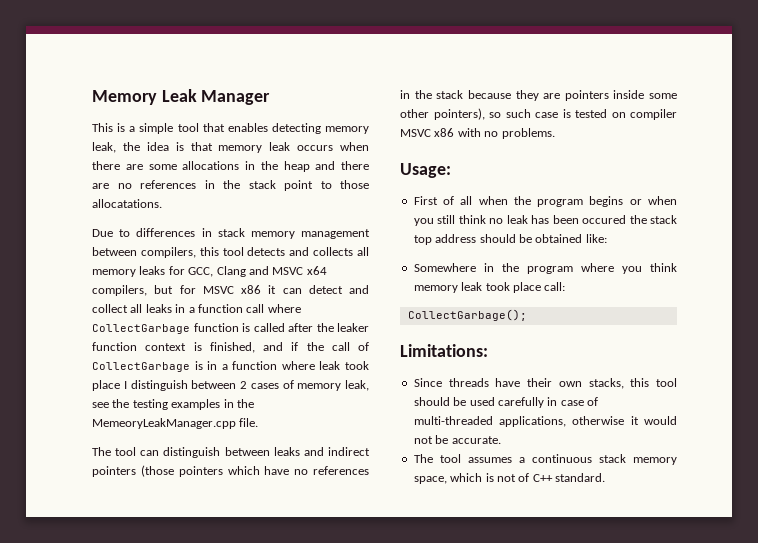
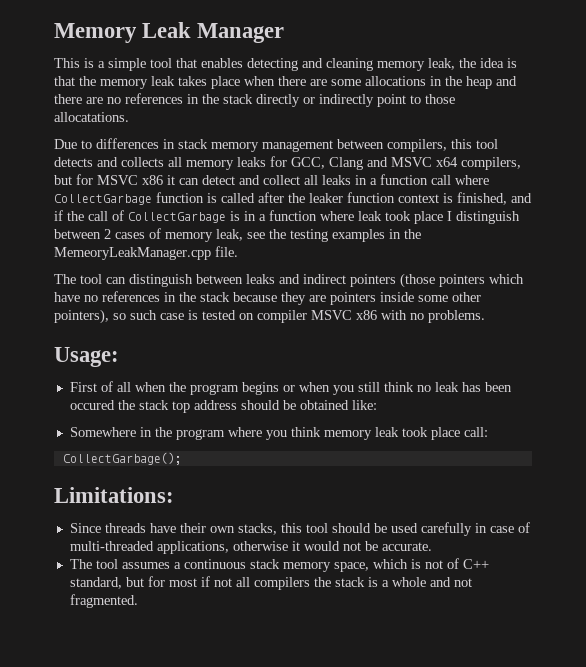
(321, 128) none -> [302,58,373,71] and cleaning
[218,142,334,153] memory leak occurs -> [79,76,240,89] the memory leak takes place
(276, 184) none -> [256,94,374,107] directly or indirectly
[555,473,605,482] standard. -> [69,576,472,590] [69,594,138,608] standard, but for most if not all compilers the stack is a whole and not fragmented.

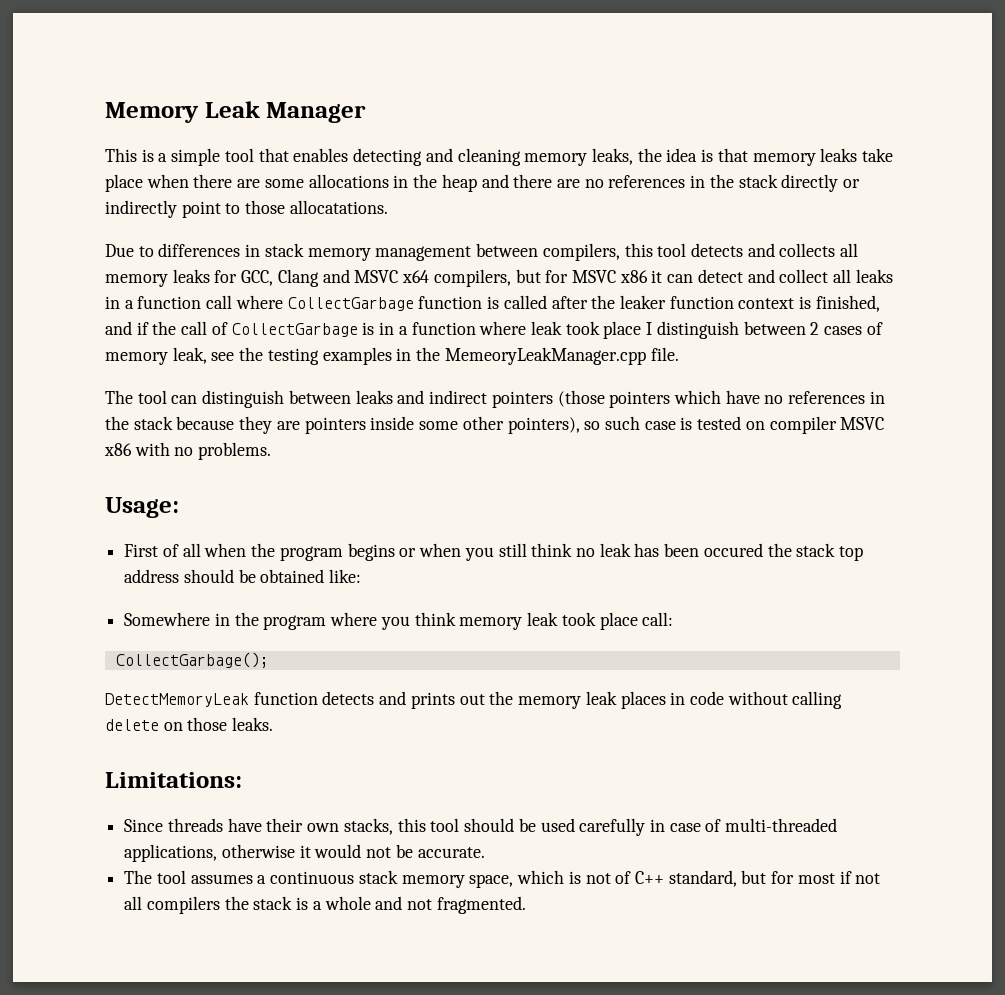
[428,58,455,70] leak, -> [591,148,633,165] leaks,
[79,76,207,89] the memory leak takes -> [752,148,894,166] memory leaks take
(182, 458) none -> [105,691,843,709] [105,717,274,731] // DetectMemoryLeak function detects and prints out the memory leak places in code without calling delete on those leaks.

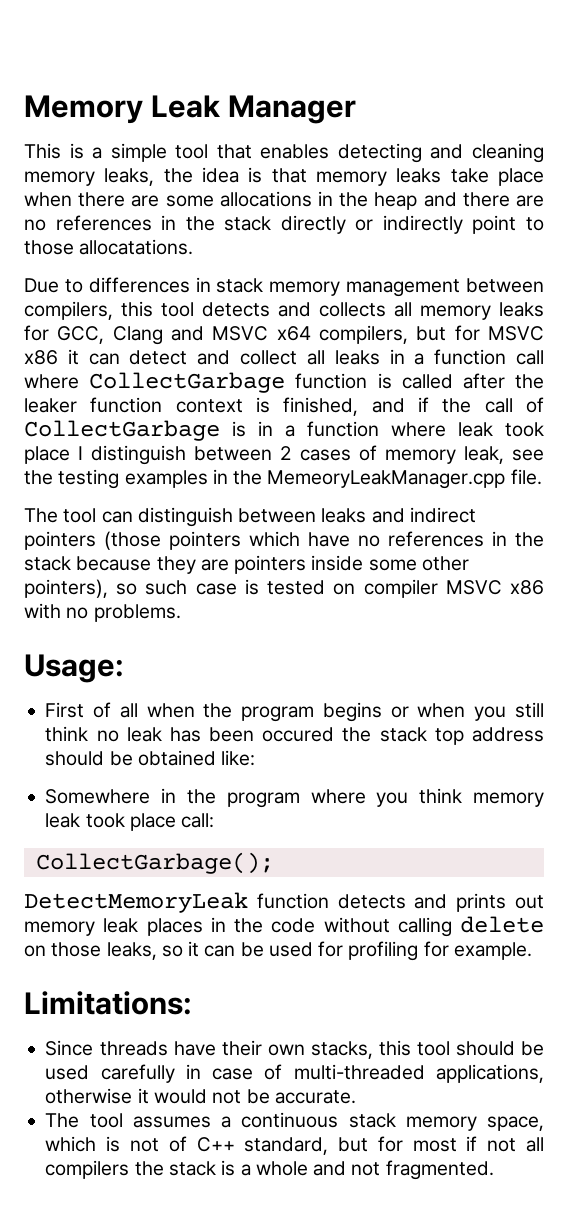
[489,691,514,705] the -> (544, 902) none
(686, 698) none -> [234,918,263,933] the
[232,717,274,731] leaks. -> [106,941,532,961] leaks, so it can be used for profiling for example.

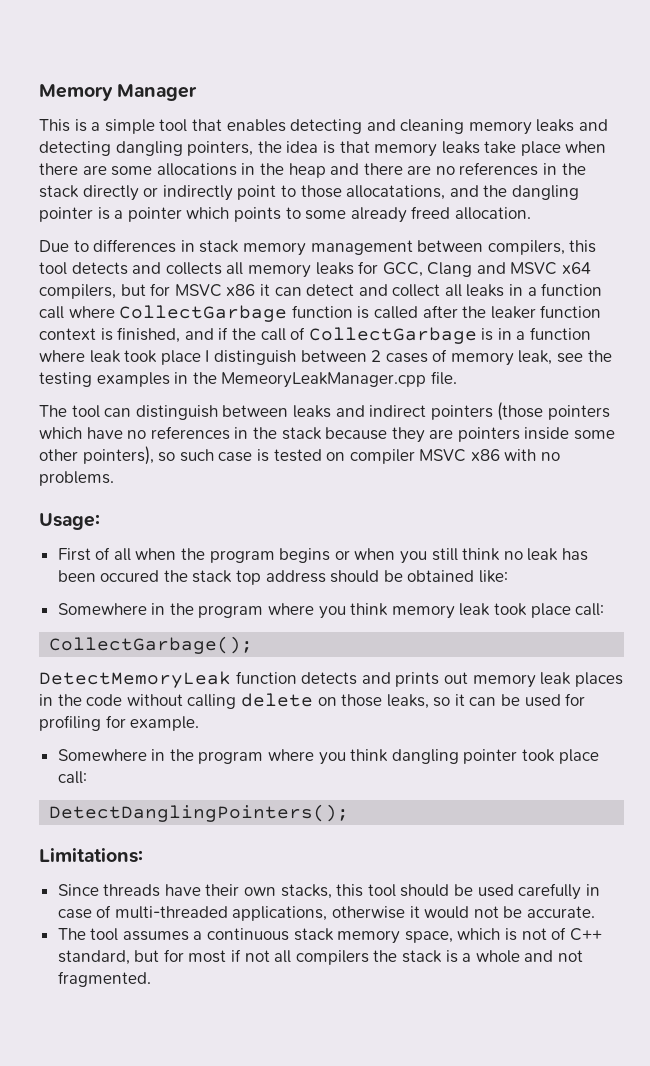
[151,95,221,118] Leak -> (113, 92) none
[104,168,155,186] leaks, -> [536,119,609,132] [39,141,254,156] leaks and detecting dangling pointers,
[79,239,194,255] allocatations. -> [346,185,579,200] [39,206,531,223] allocatations, and the dangling pointer is a pointer which points to some already freed allocation.
(532, 951) none -> [57,749,599,765] [57,771,87,784] [49,804,350,822] // Somewhere in the program where you think dangling pointer took place call: // DetectDanglingPointers();

